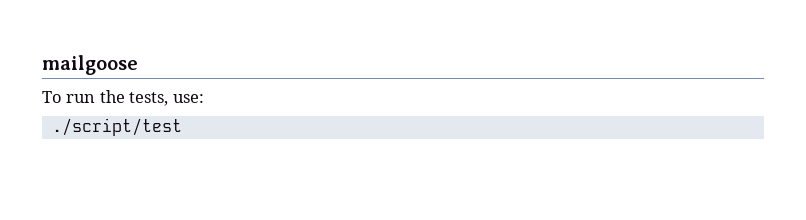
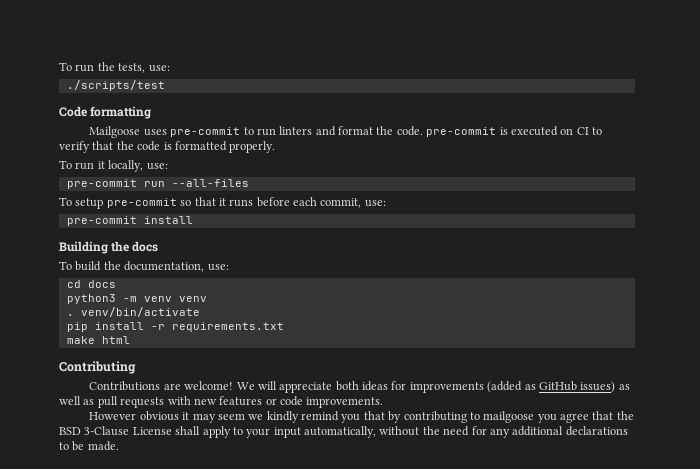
[42,55,138,75] mailgoose // -> (59, 66) none
[51,118,182,136] ./script/test -> [66,80,165,91] [59,106,152,119] [89,126,603,138] [59,141,276,153] [59,160,168,172] [66,179,249,189] [59,197,386,209] [66,216,193,226] [59,241,159,254] [59,261,229,272] [66,280,116,288] [66,294,207,304] [66,307,200,317] [66,322,284,332] [66,336,130,344] [59,361,136,374] [89,381,630,393] [59,396,384,408] [89,411,634,423] [59,426,628,438] [59,441,119,451] ./scripts/test // Code formatting // Mailgoose uses pre-commit to run linters and format the code. pre-commit is executed on CI to verify that the code is formatted properly. // To run it locally, use: // pre-commit run --all-files // To setup pre-commit so that it runs before each commit, use: // pre-commit install // Building the docs // To build the documentation, use: // cd docs // python3 -m venv venv // . venv/bin/activate // pip install -r requirements.txt // make html // Contributing // Contributions are welcome! We will appreciate both ideas for improvements (added as GitHub issues) as well as pull requests with new features or code improvements. // However obvious it may seem we kindly remind you that by contributing to mailgoose you agree that the BSD 3-Clause License shall apply to your input automatically, without the need for any additional declarations to be made.

